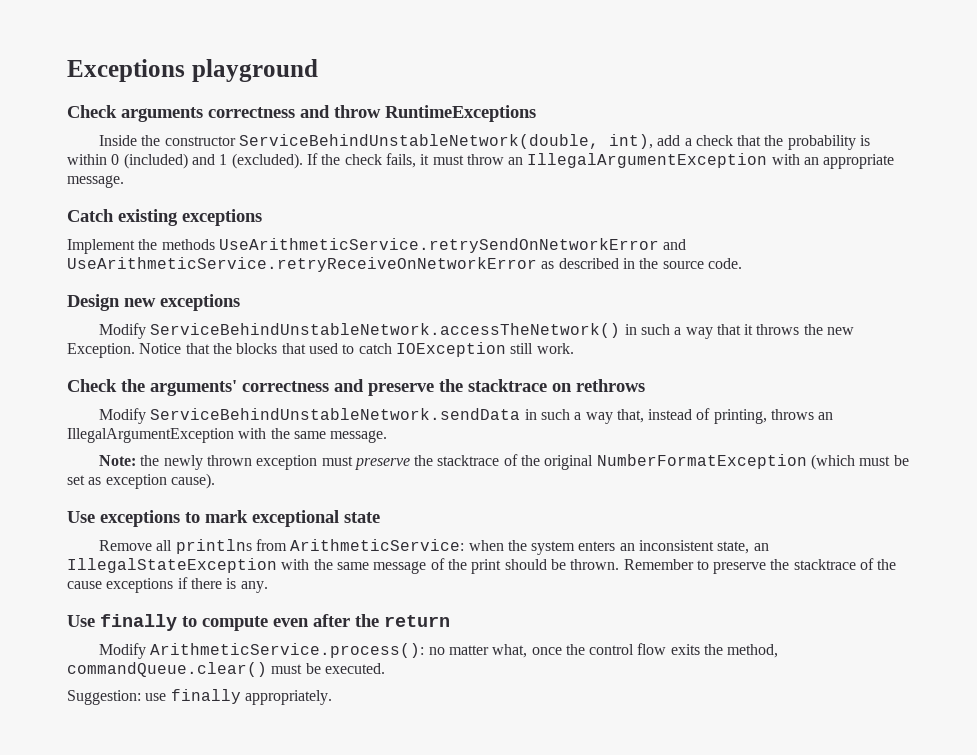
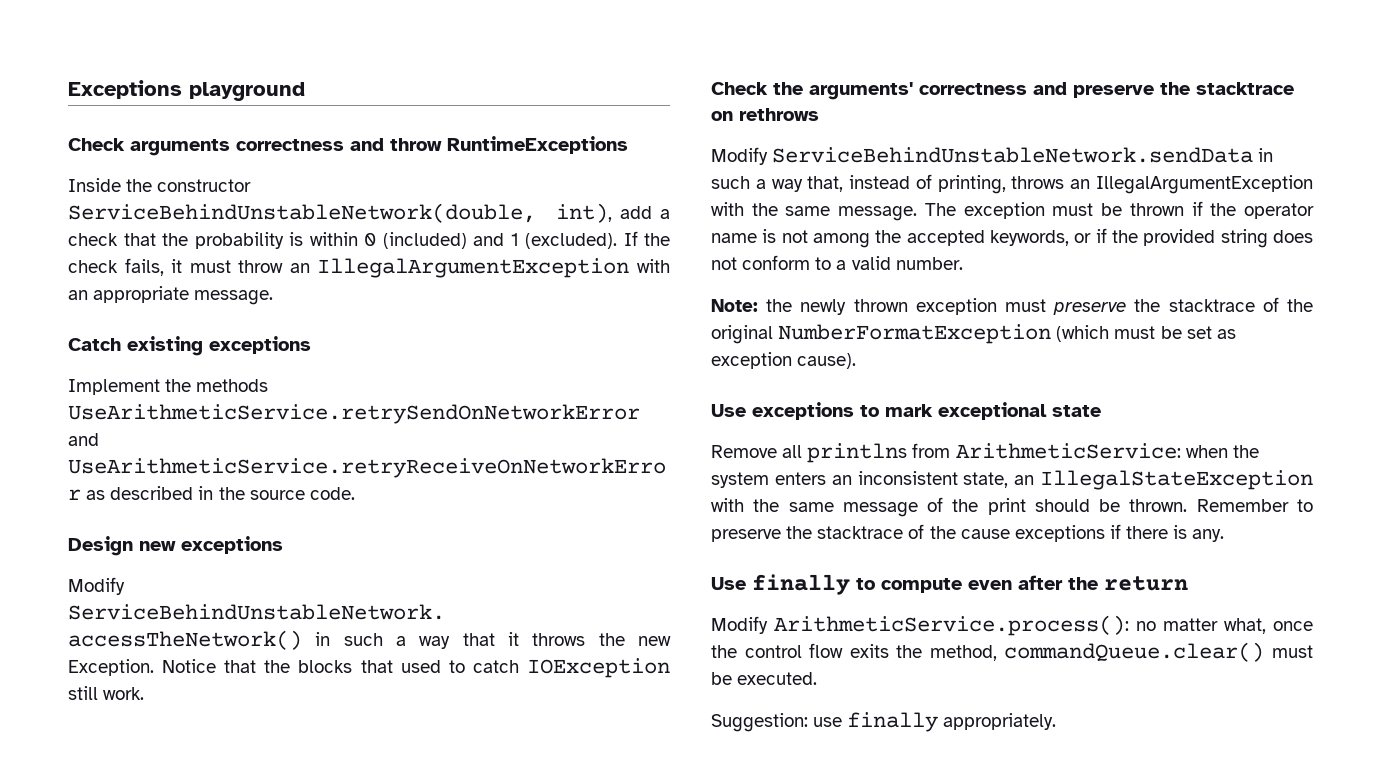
(388, 436) none -> [924,201,1314,219] [711,228,1313,248] [711,255,963,270] The exception must be thrown if the operator name is not among the accepted keywords, or if the provided string does not conform to a valid number.

